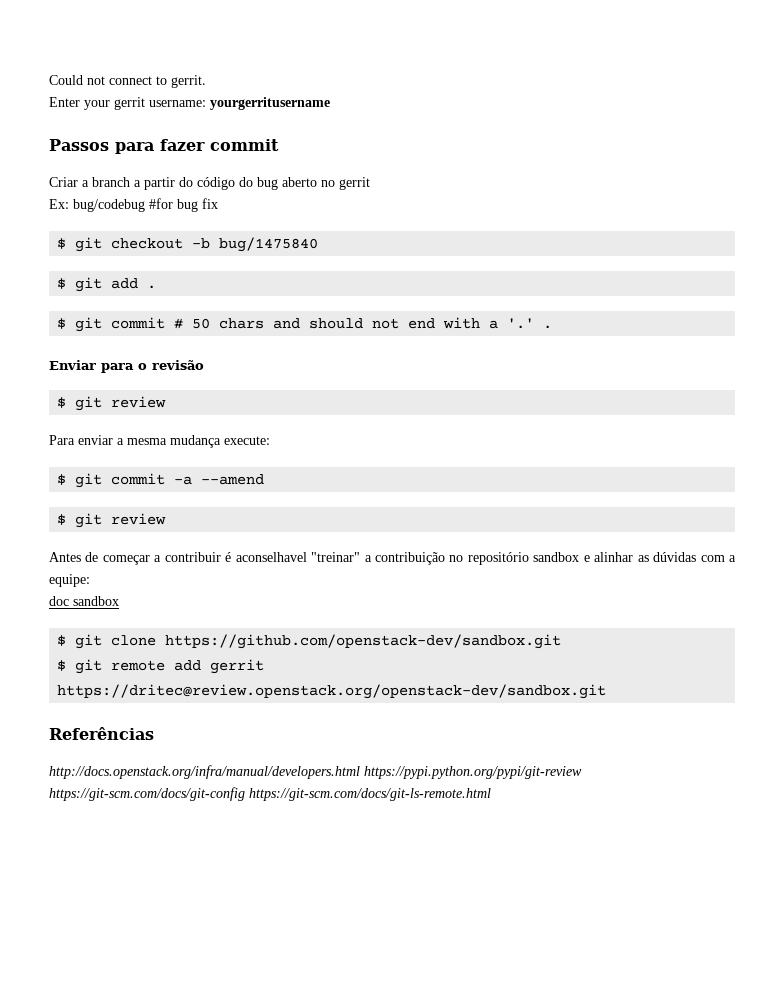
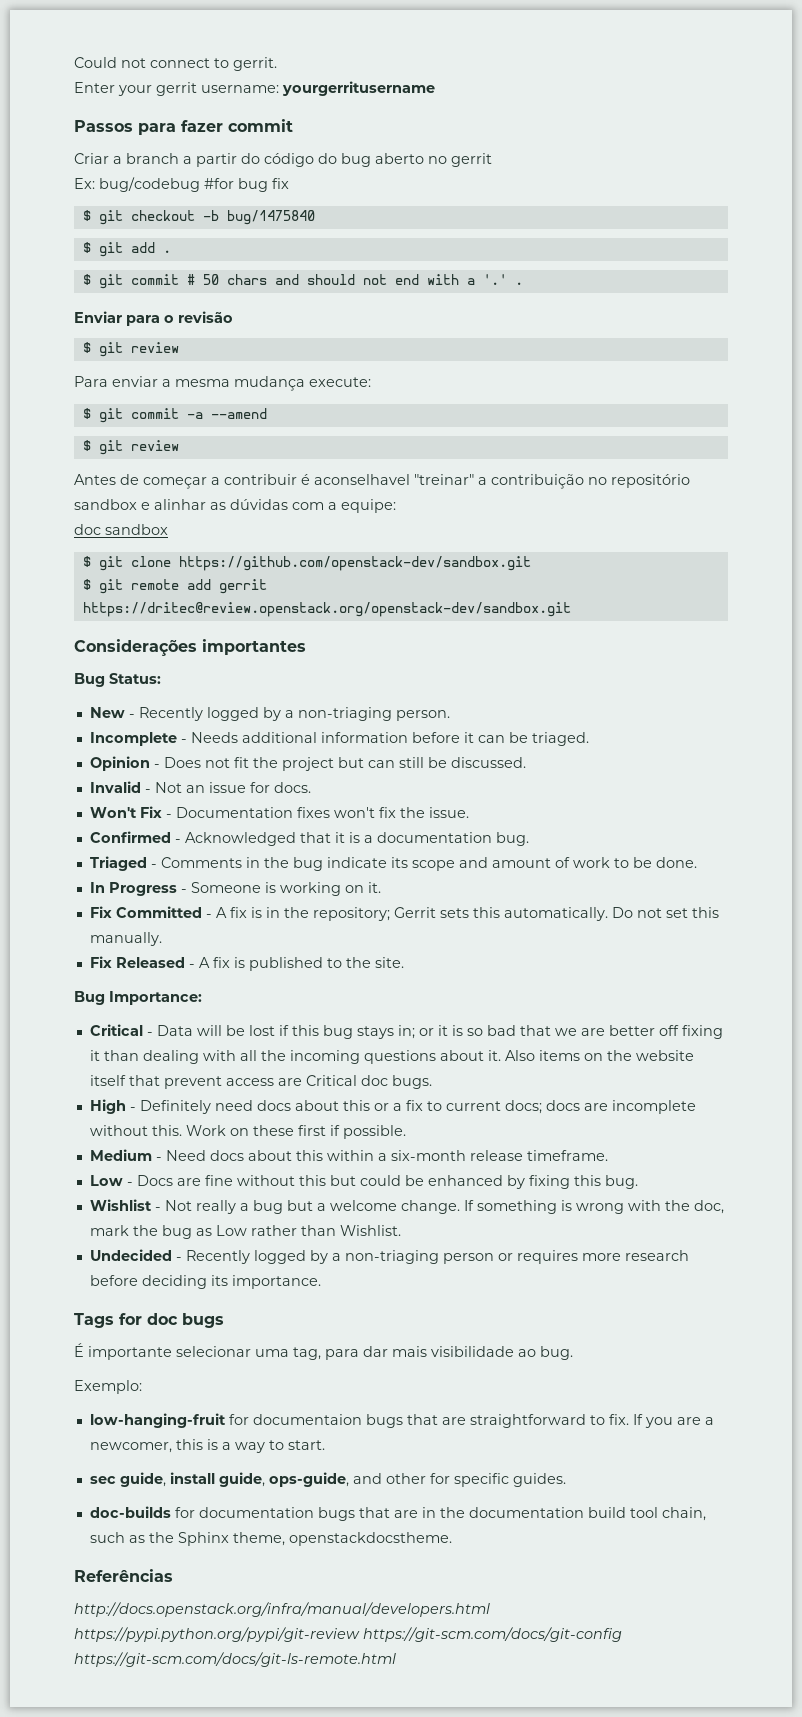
(607, 691) none -> [74,639,306,656] [74,673,161,687] [89,707,450,721] [89,732,589,746] [89,756,526,771] [89,781,311,793] [89,806,469,818] [89,831,529,846] [89,856,697,871] [89,882,381,896] [89,906,719,921] [89,932,162,946] [89,956,404,971] [74,991,202,1005] [89,1024,723,1039] [89,1050,694,1064] [89,1075,432,1089] [89,1099,696,1114] [89,1125,406,1139] [89,1149,608,1161] [89,1175,638,1189] [89,1199,724,1214] [89,1225,401,1239] [89,1249,689,1264] [89,1275,321,1289] [74,1313,224,1328] [74,1343,573,1360] [74,1380,142,1394] [89,1413,714,1428] [89,1439,325,1453] [89,1472,566,1487] [89,1506,706,1521] [89,1532,452,1546] // Considerações importantes // Bug Status: // New - Recently logged by a non-triaging person. // Incomplete - Needs additional information before it can be triaged. // Opinion - Does not fit the project but can still be discussed. // Invalid - Not an issue for docs. // Won't Fix - Documentation fixes won't fix the issue. // Confirmed - Acknowledged that it is a documentation bug. // Triaged - Comments in the bug indicate its scope and amount of work to be done. // In Progress - Someone is working on it. // Fix Committed - A fix is in the repository; Gerrit sets this automatically. Do not set this manually. // Fix Released - A fix is published to the site. // Bug Importance: // Critical - Data will be lost if this bug stays in; or it is so bad that we are better off fixing it than dealing with all the incoming questions about it. Also items on the website itself that prevent access are Critical doc bugs. // High - Definitely need docs about this or a fix to current docs; docs are incomplete without this. Work on these first if possible. // Medium - Need docs about this within a six-month release timeframe. // Low - Docs are fine without this but could be enhanced by fixing this bug. // Wishlist - Not really a bug but a welcome change. If something is wrong with the doc, mark the bug as Low rather than Wishlist. // Undecided - Recently logged by a non-triaging person or requires more research before deciding its importance. // Tags for doc bugs // É importante selecionar uma tag, para dar mais visibilidade ao bug. // Exemplo: // low-hanging-fruit for documentaion bugs that are straightforward to fix. If you are a newcomer, this is a way to start. // sec guide, install guide, ops-guide, and other for specific guides. // doc-builds for documentation bugs that are in the documentation build tool chain, such as the Sphinx theme, openstackdocstheme.

